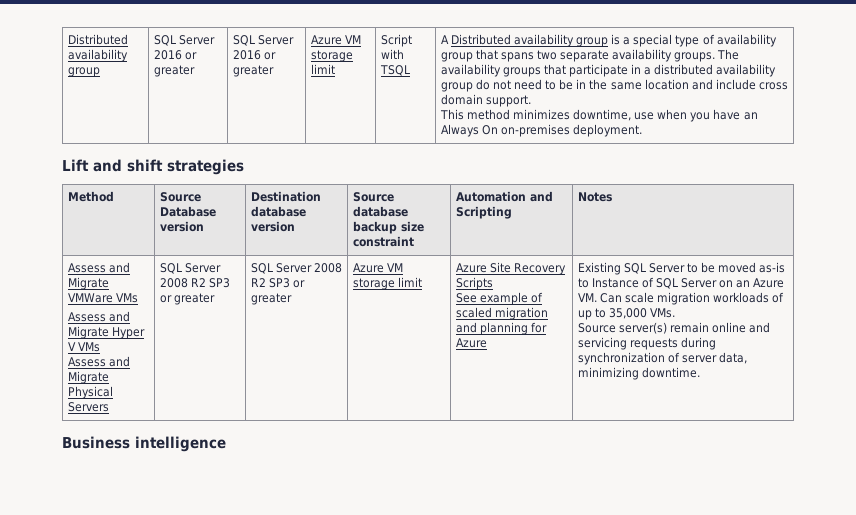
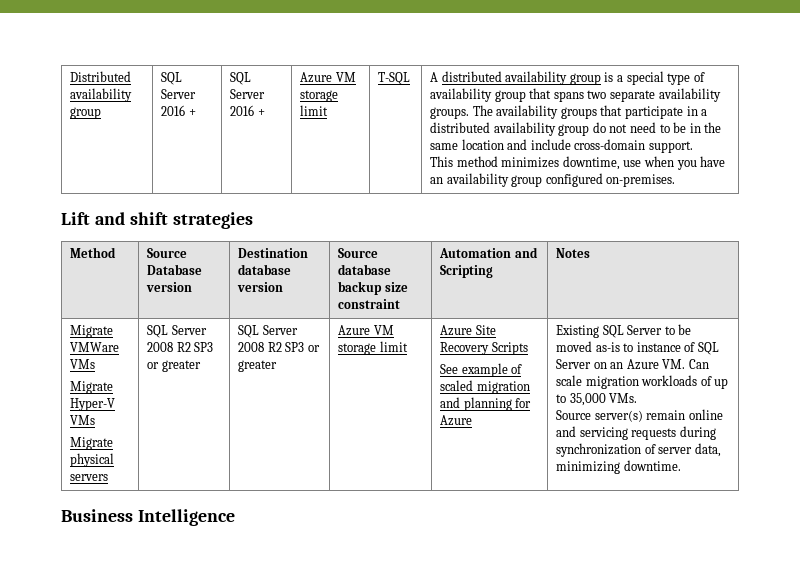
[184,52,197,60] [153,65,195,77] [232,35,294,46] [232,50,276,60] [232,65,274,77] [310,35,361,45] [310,50,353,62] [310,64,335,74] [380,34,412,47] [380,49,404,59] [379,65,410,76] or greater | SQL Server 2016 or greater | Azure VM storage limit | Script with TSQL -> [188,109,196,116] [230,72,252,85] [230,89,266,99] [230,105,265,116] [300,72,356,83] [300,90,339,102] [300,105,329,116] [378,72,411,85] + | SQL Server 2016 + | Azure VM storage limit | T-SQL
[450,34,511,45] Distributed -> [441,71,502,82] distributed
[759,82,789,90] [440,94,483,105] cross domain -> [574,139,646,150] cross-domain
[440,124,643,137] Always On on-premises deployment. -> [446,173,676,187] availability group configured on-premises.
[67,262,130,273] Assess and -> (591, 253) none
[67,311,130,322] [67,326,145,339] [67,342,100,352] [67,356,130,367] [67,371,109,384] [67,386,113,399] [67,402,109,412] Assess and Migrate Hyper V VMs // Assess and Migrate Physical Servers -> [70,381,114,394] [70,398,116,411] [70,415,96,425] [70,437,114,450] [70,453,115,467] [70,474,109,481] Migrate Hyper-V VMs // Migrate physical servers
[591,278,639,288] Instance -> [636,342,681,352] instance
[135,436,226,452] intelligence -> [137,509,235,526] Intelligence

